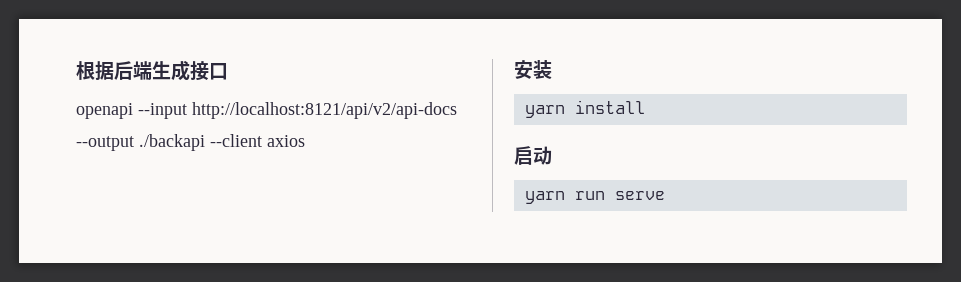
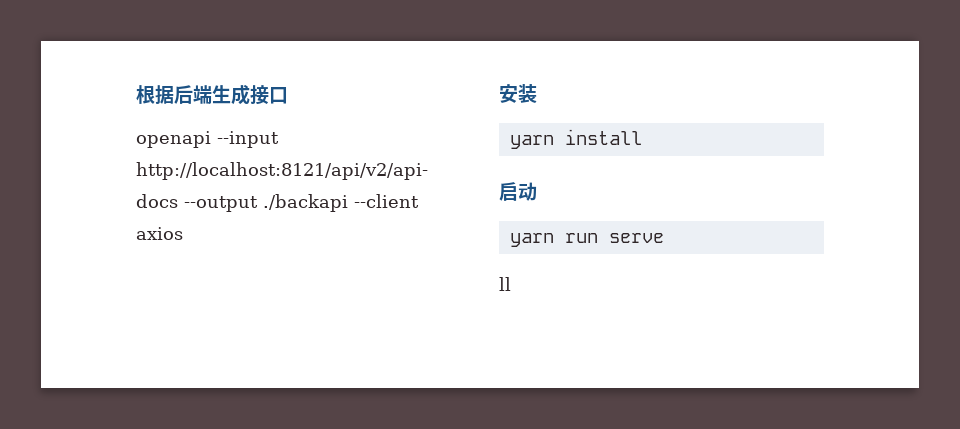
(665, 195) none -> [499,277,511,291] // ll

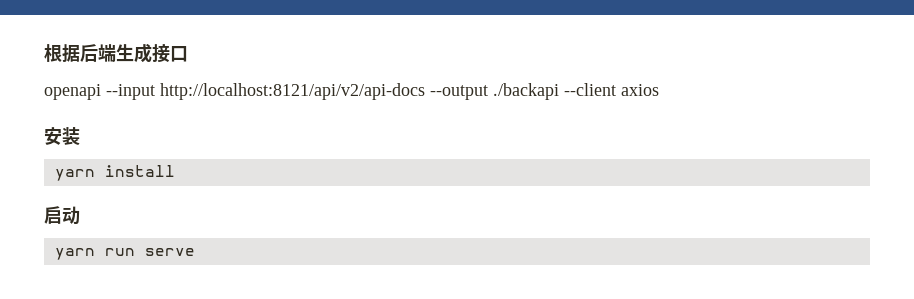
[499,277,511,291] // ll -> (195, 252) none

